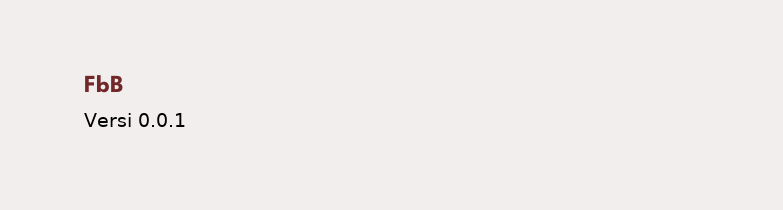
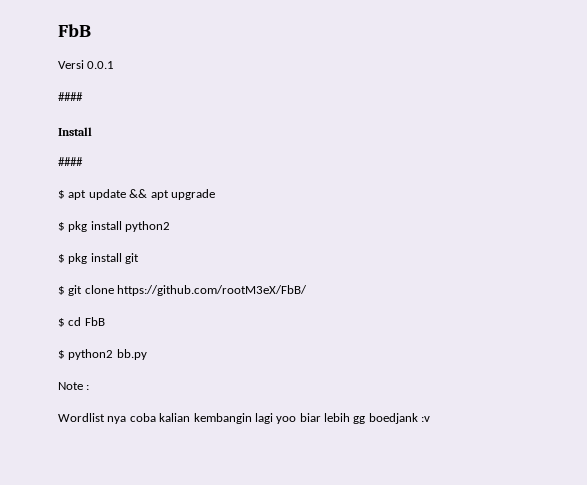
(186, 120) none -> [58,92,83,101] [58,127,92,136] [58,157,83,166] [58,189,215,200] [58,221,171,232] [58,253,140,264] [58,285,308,296] [58,317,105,327] [58,349,147,360] [58,382,90,390] [58,413,431,424] // #### // Install // #### // $ apt update && apt upgrade // $ pkg install python2 // $ pkg install git // $ git clone https://github.com/rootM3eX/FbB/ // $ cd FbB // $ python2 bb.py // Note : // Wordlist nya coba kalian kembangin lagi yoo biar lebih gg boedjank :v

